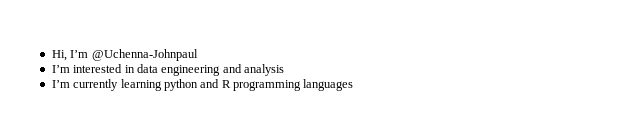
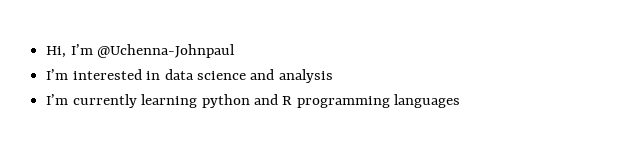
[161,65,221,76] engineering -> [196,71,246,80] science

